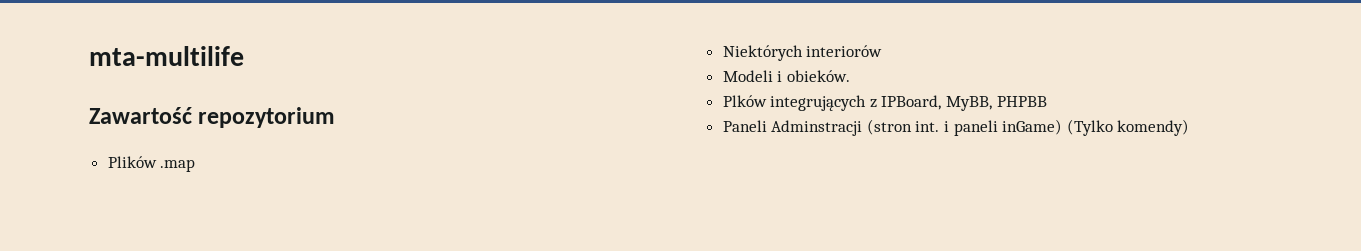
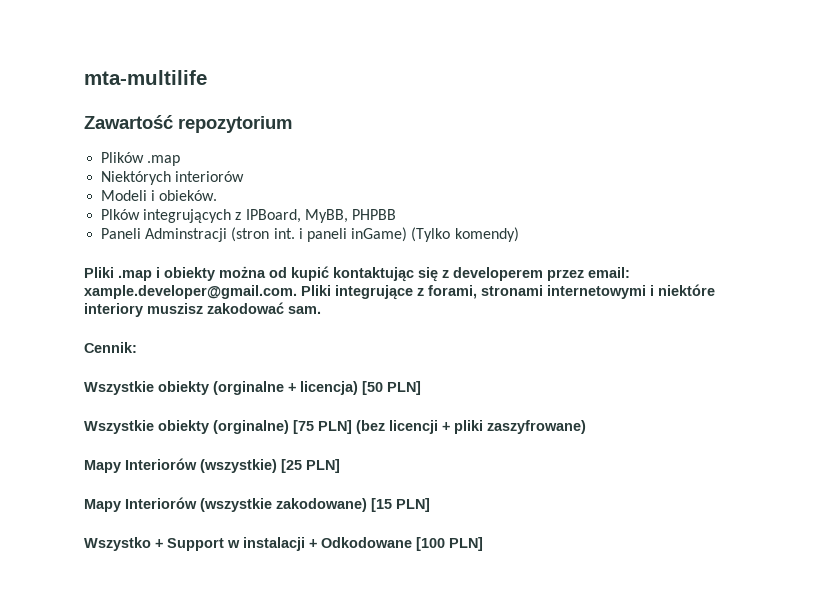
(1190, 127) none -> [84,266,630,282] [84,284,715,300] [84,302,321,317] [84,342,137,353] [84,381,421,395] [84,420,586,434] [84,458,340,473] [84,497,430,512] [84,537,483,551] // Pliki .map i obiekty można od kupić kontaktując się z developerem przez email: xample.developer@gmail.com. Pliki integrujące z forami, stronami internetowymi i niektóre interiory muszisz zakodować sam. // Cennik: // Wszystkie obiekty (orginalne + licencja) [50 PLN] // Wszystkie obiekty (orginalne) [75 PLN] (bez licencji + pliki zaszyfrowane) // Mapy Interiorów (wszystkie) [25 PLN] // Mapy Interiorów (wszystkie zakodowane) [15 PLN] // Wszystko + Support w instalacji + Odkodowane [100 PLN]

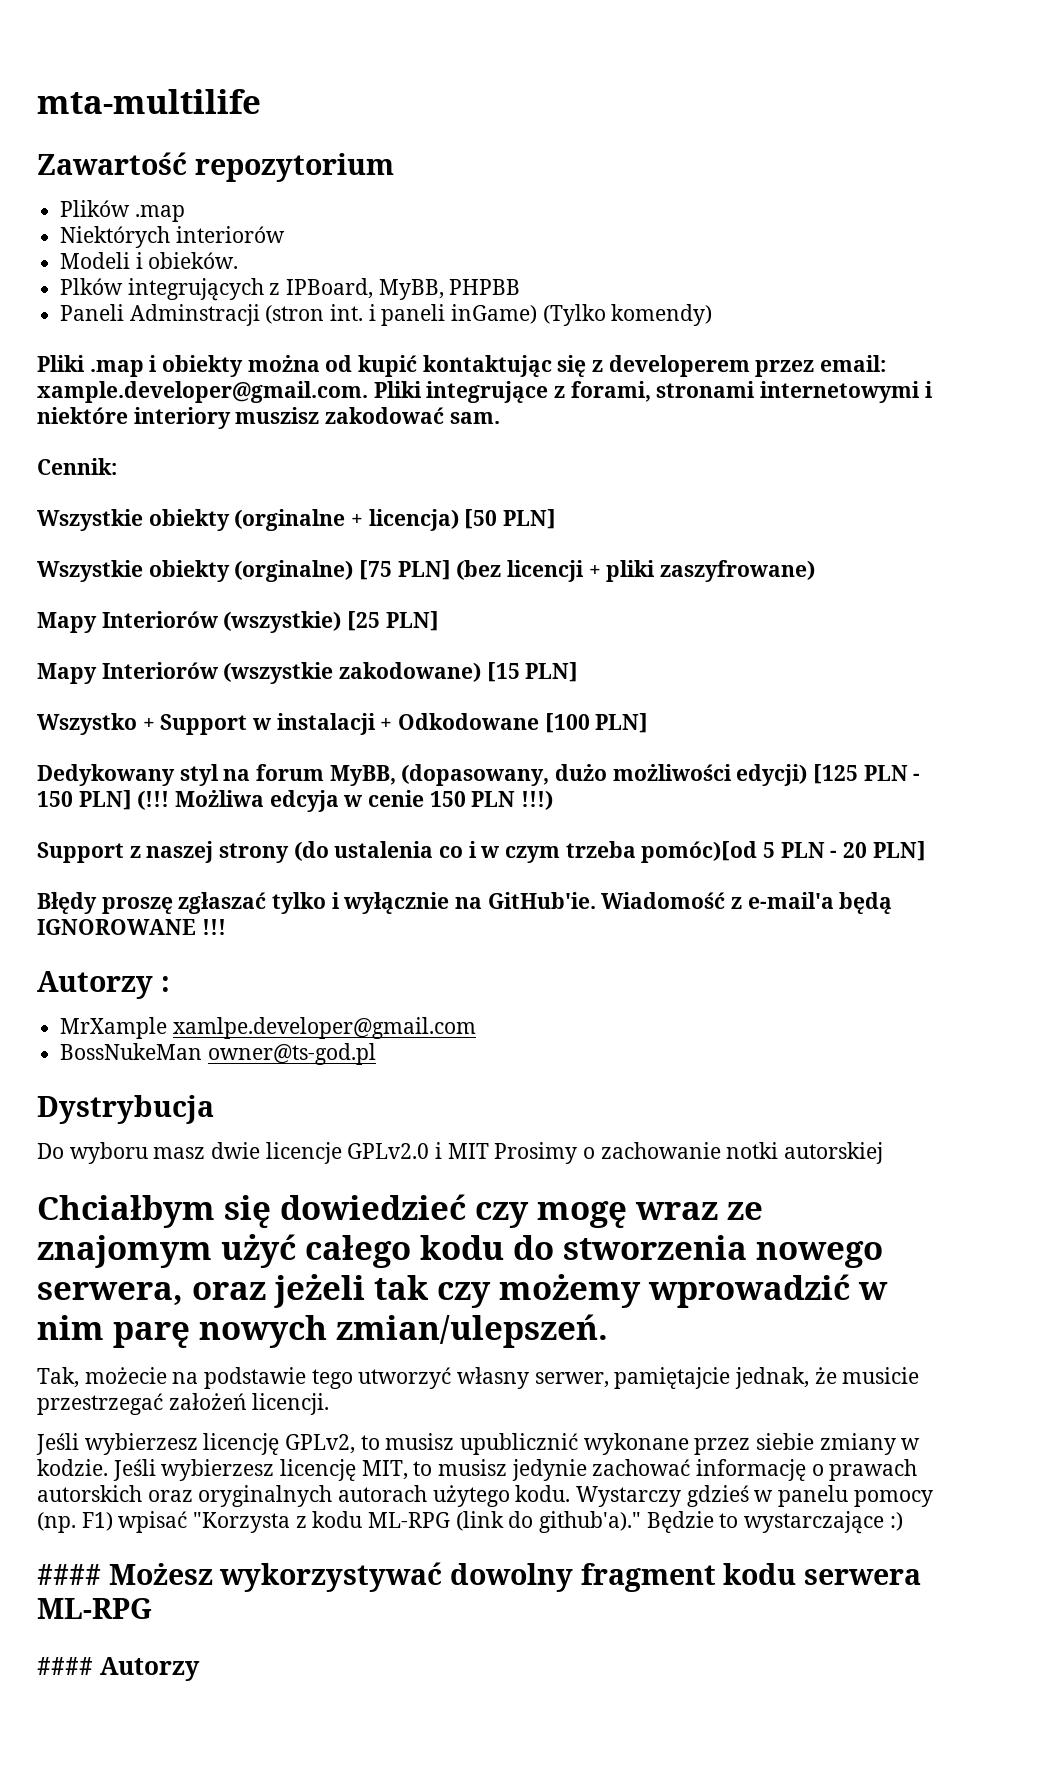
(483, 544) none -> [37,764,921,786] [37,790,554,812] [37,841,926,863] [37,892,893,914] [37,919,226,935] [37,971,170,999] [60,1017,476,1039] [60,1043,376,1065] [37,1095,214,1124] [37,1142,884,1164] [37,1194,763,1228] [37,1234,883,1268] [37,1274,888,1308] [37,1314,608,1348] [37,1367,920,1389] [37,1393,330,1415] [36,1433,921,1455] [37,1459,918,1481] [37,1485,933,1507] [37,1511,903,1534] [37,1562,922,1592] [37,1598,152,1619] [37,1657,200,1681] // Dedykowany styl na forum MyBB, (dopasowany, dużo możliwości edycji) [125 PLN - 150 PLN] (!!! Możliwa edcyja w cenie 150 PLN !!!) // Support z naszej strony (do ustalenia co i w czym trzeba pomóc)[od 5 PLN - 20 PLN] // Błędy proszę zgłaszać tylko i wyłącznie na GitHub'ie. Wiadomość z e-mail'a będą IGNOROWANE !!! // Autorzy : // MrXample xamlpe.developer@gmail.com // BossNukeMan owner@ts-god.pl // Dystrybucja // Do wyboru masz dwie licencje GPLv2.0 i MIT Prosimy o zachowanie notki autorskiej // Chciałbym się dowiedzieć czy mogę wraz ze znajomym użyć całego kodu do stworzenia nowego serwera, oraz jeżeli tak czy możemy wprowadzić w nim parę nowych zmian/ulepszeń. // Tak, możecie na podstawie tego utworzyć własny serwer, pamiętajcie jednak, że musicie przestrzegać założeń licencji. // Jeśli wybierzesz licencję GPLv2, to musisz upublicznić wykonane przez siebie zmiany w kodzie. Jeśli wybierzesz licencję MIT, to musisz jedynie zachować informację o prawach autorskich oraz oryginalnych autorach użytego kodu. Wystarczy gdzieś w panelu pomocy (np. F1) wpisać "Korzysta z kodu ML-RPG (link do github'a)." Będzie to wystarczające :) // #### Możesz wykorzystywać dowolny fragment kodu serwera ML-RPG // #### Autorzy

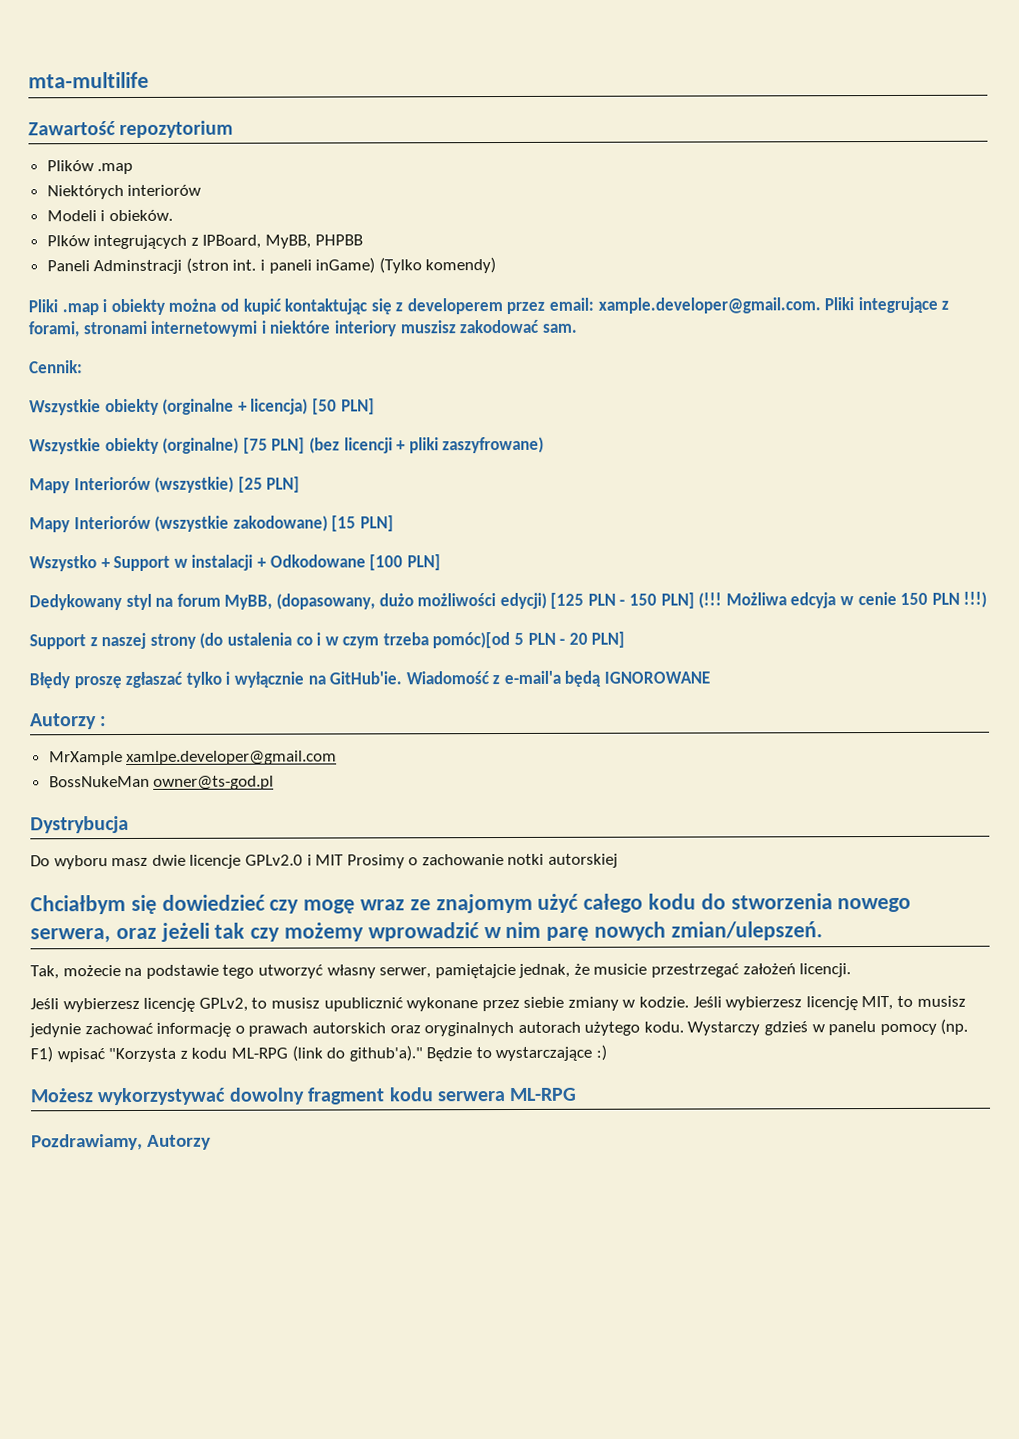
[201,919,226,935] !!! -> (711, 677) none
[37,1564,101,1585] #### -> (608, 1052) none
[37,1657,93,1675] #### -> [31,1133,143,1151] Pozdrawiamy,

